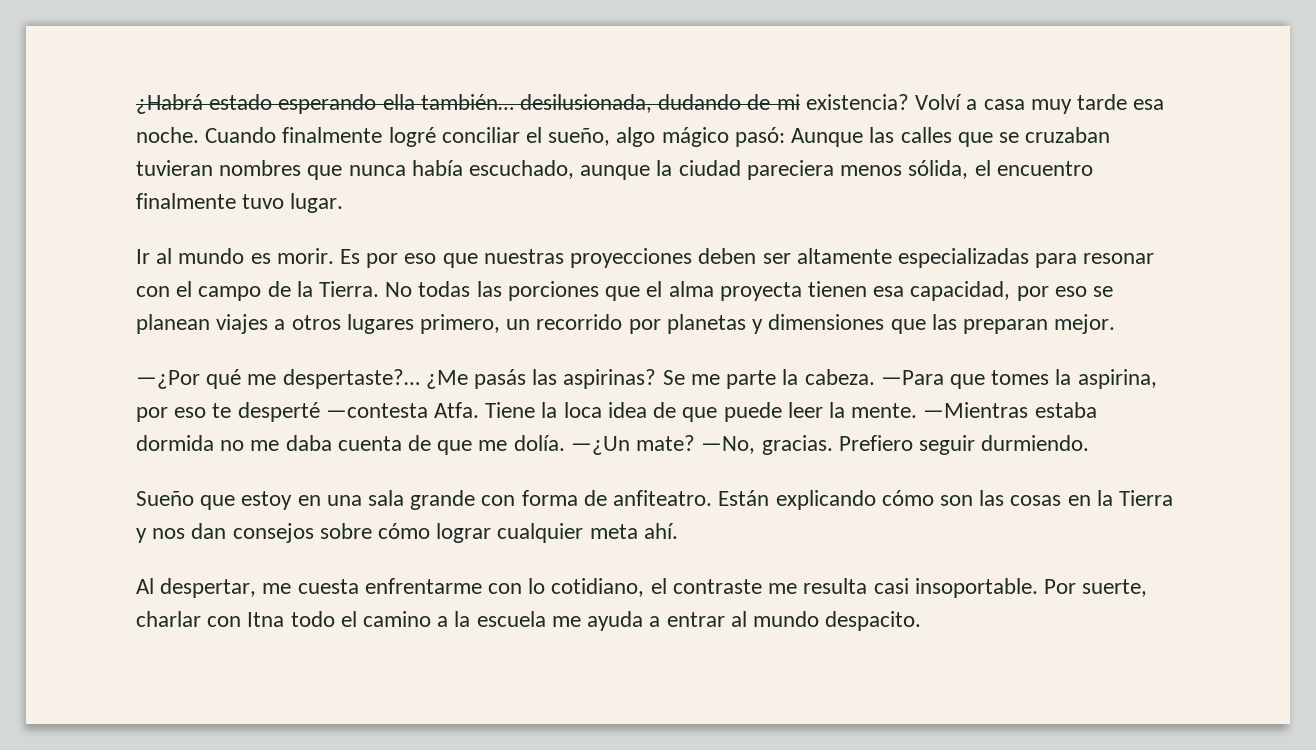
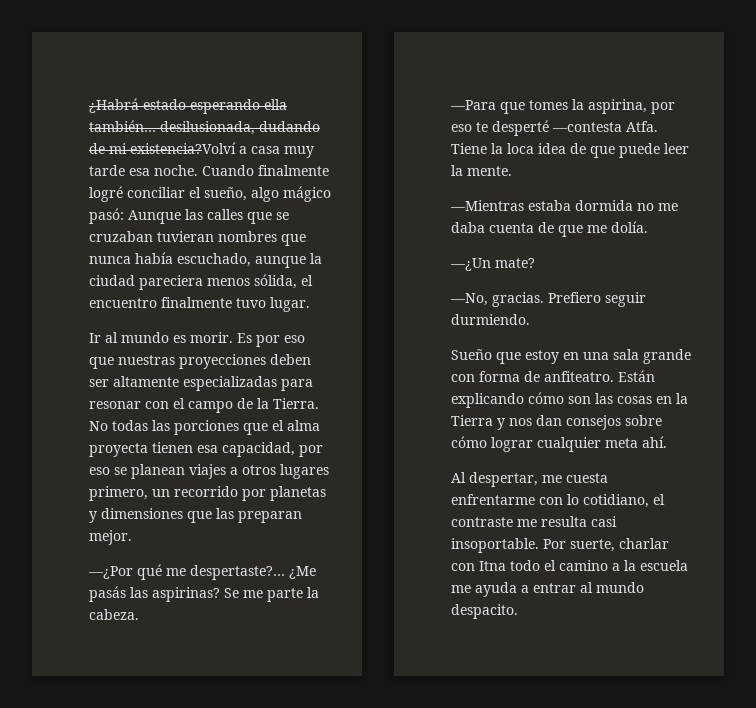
[805,94,963,110] existencia? Volví -> [130,142,236,154] existencia?Volví
(875, 377) none -> (139, 614) //
(918, 410) none -> (512, 171) //
(565, 443) none -> (648, 227) //
(696, 443) none -> (535, 263) //

